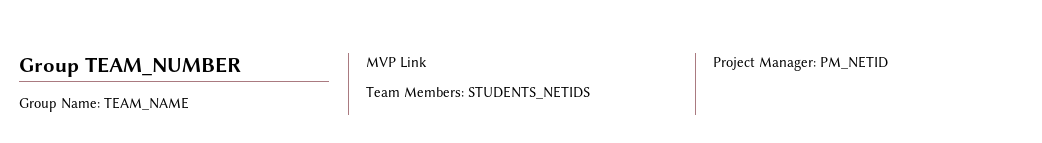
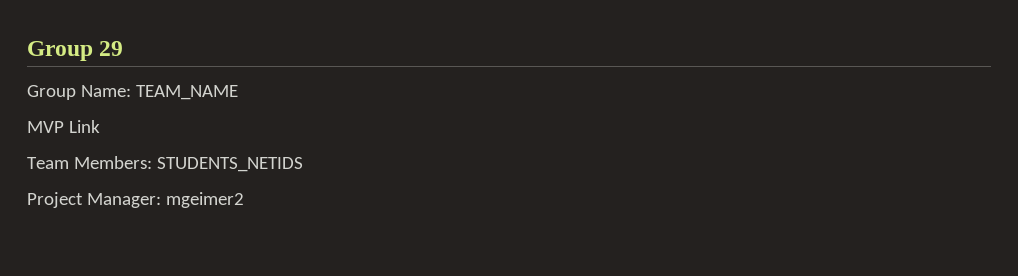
[19,57,241,77] Group TEAM_NUMBER -> [27,41,124,61] Group 29
[820,56,888,69] PM_NETID -> [165,192,244,208] mgeimer2

